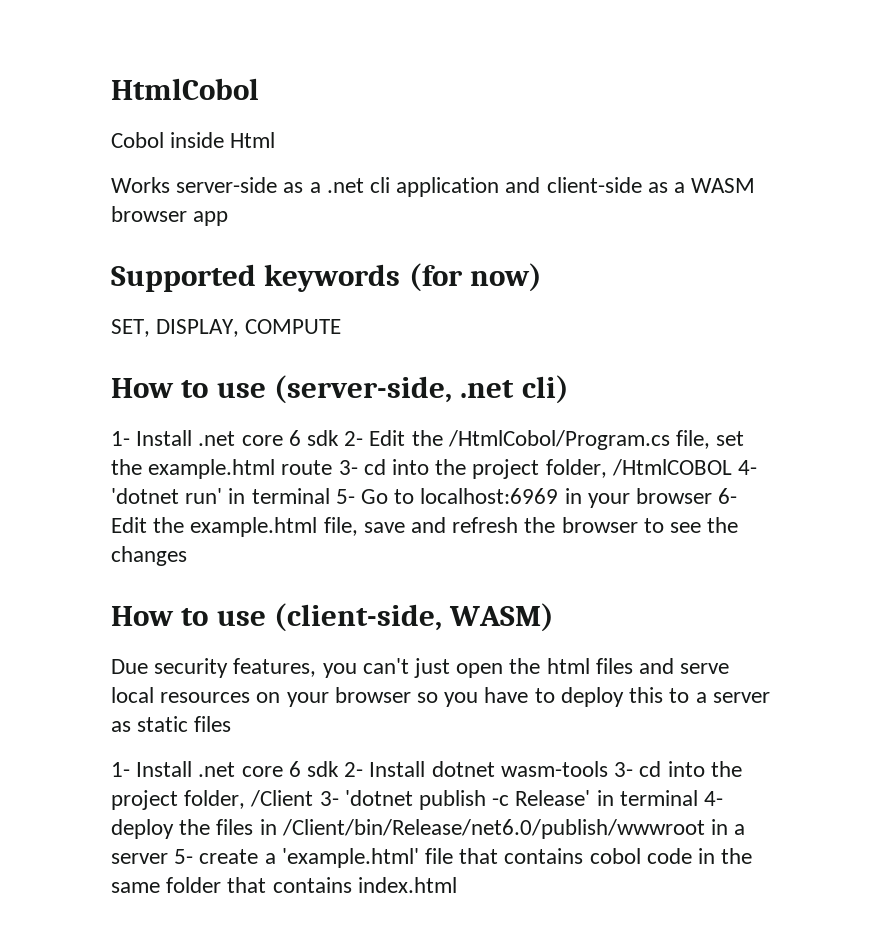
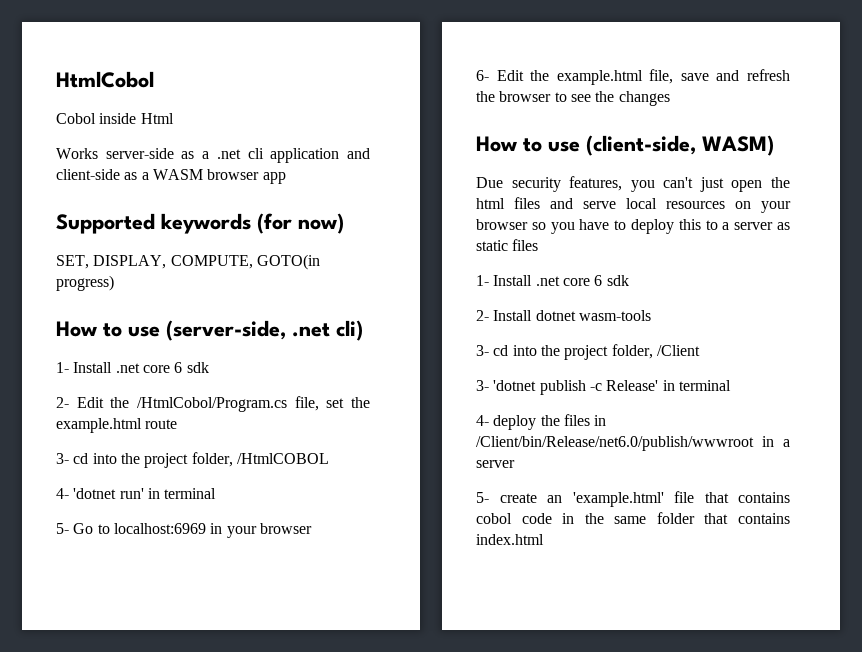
[245,319,342,334] COMPUTE -> [170,254,320,270] [56,275,114,291] COMPUTE, GOTO(in progress)
(340, 438) none -> (209, 367) //
(333, 467) none -> (178, 424) //
(732, 467) none -> (329, 458) //
(330, 496) none -> (217, 493) //
(713, 496) none -> (312, 528) //
(340, 769) none -> (629, 280) //
(608, 769) none -> (651, 315) //
(314, 798) none -> (700, 350) //
(698, 798) none -> (731, 385) //
(168, 858) none -> (515, 464) //
[264,853,276,864] a -> [547,495,562,503] an

